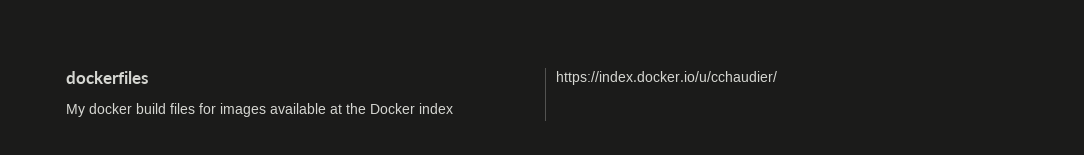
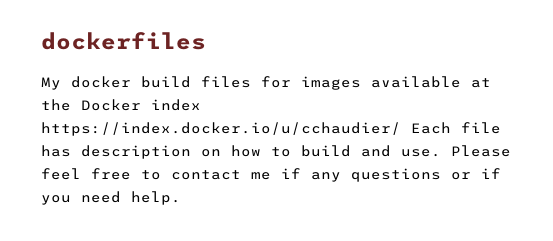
(777, 78) none -> [411,122,501,134] [41,145,511,159] [41,168,501,182] [41,191,181,205] Each file has description on how to build and use. Please feel free to contact me if any questions or if you need help.

